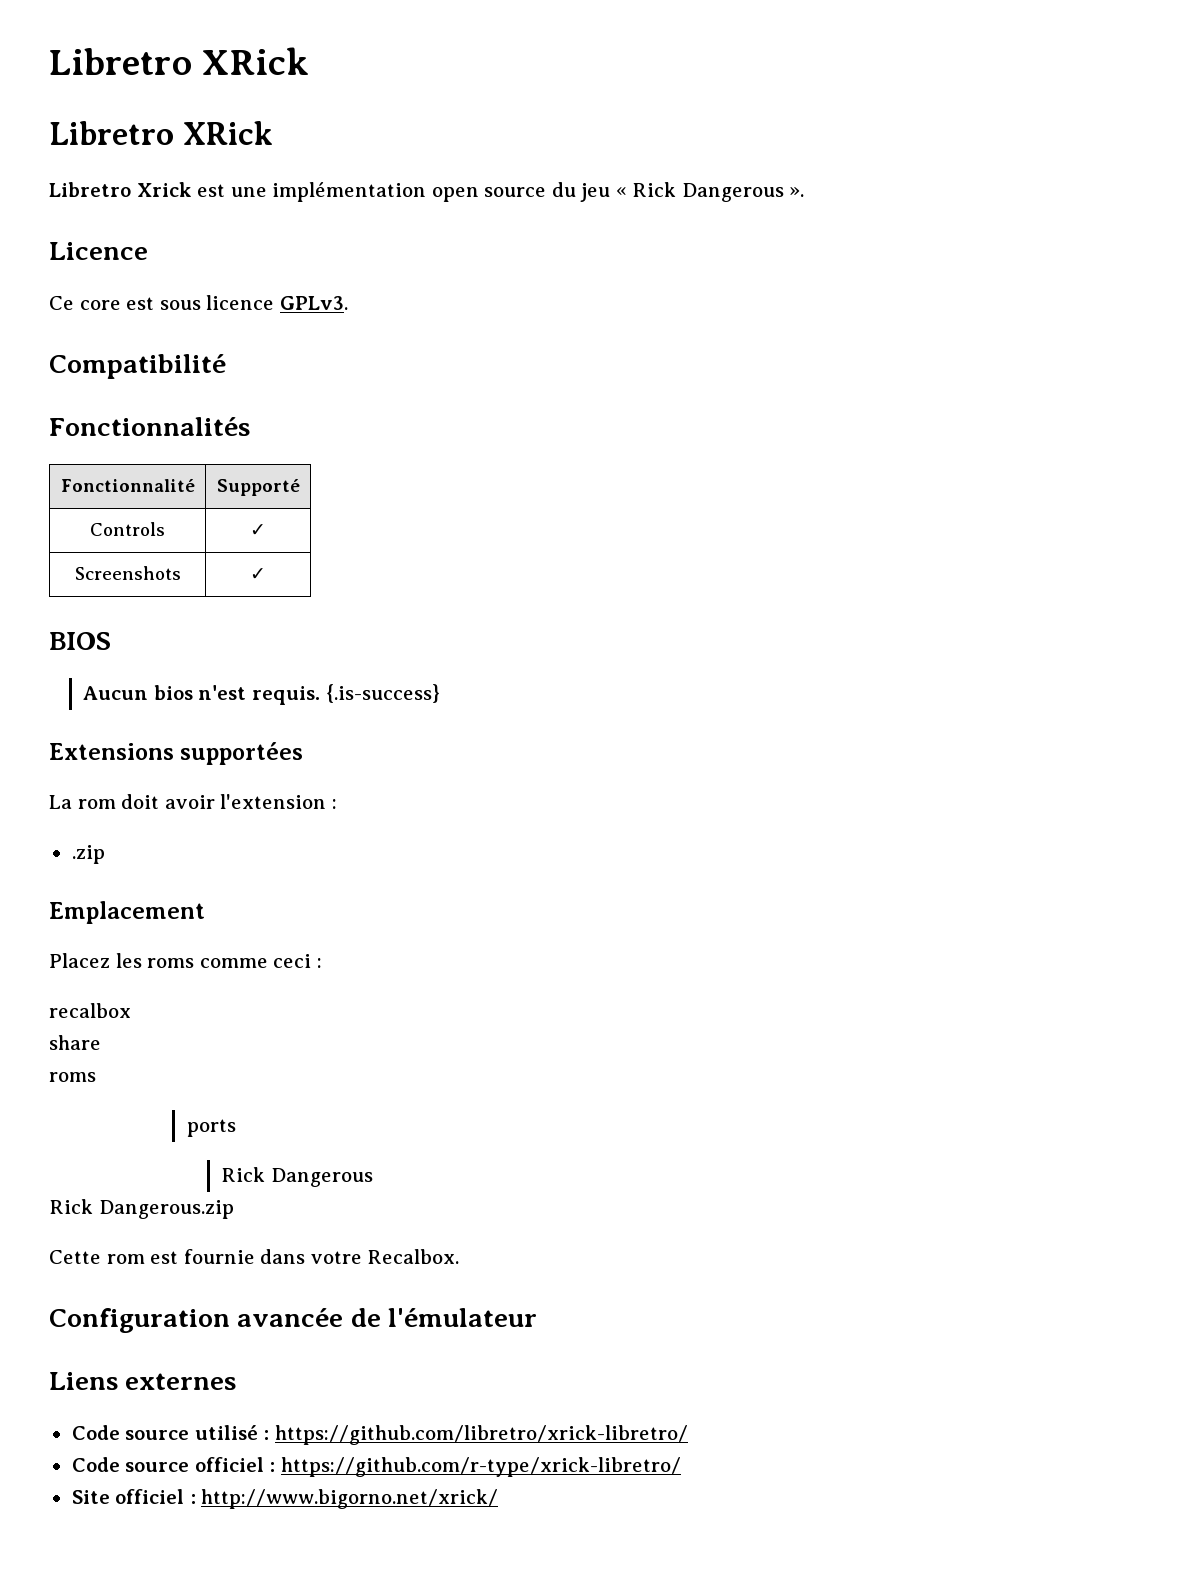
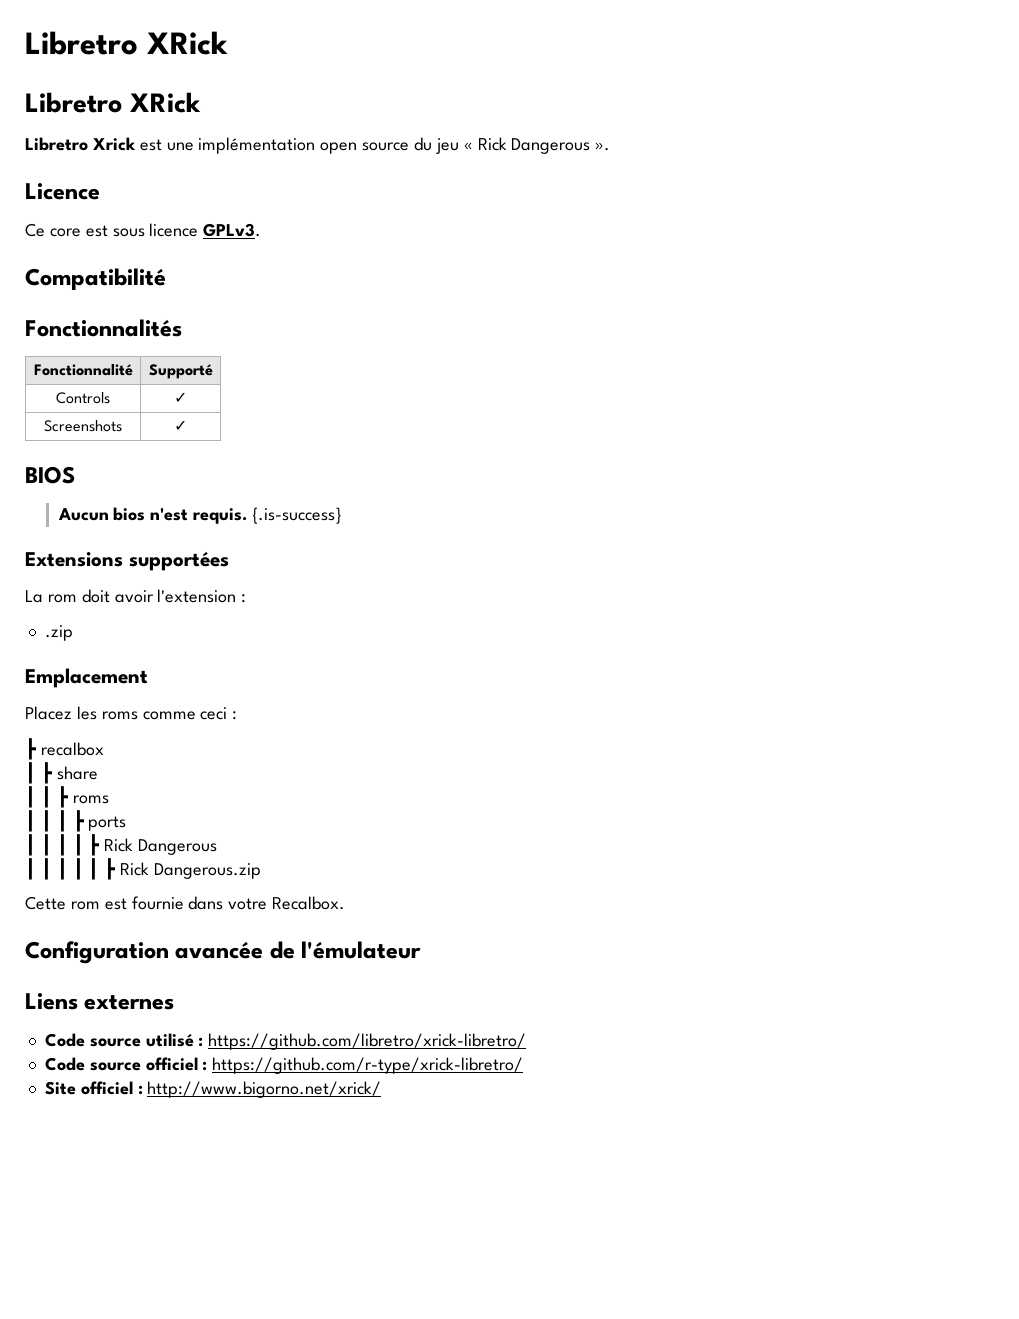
(322, 963) none -> [25,738,37,760] ┣
(131, 1010) none -> [25,762,53,784] ┃ ┣
[49,1072,96,1082] [186,1119,236,1137] [221,1167,373,1187] roms // ports // Rick Dangerous // -> [25,786,109,808] [25,810,127,832] [25,834,218,856] [25,858,117,880] ┃ ┃ ┣ roms // ┃ ┃ ┃ ┣ ports // ┃ ┃ ┃ ┃ ┣ Rick Dangerous // ┃ ┃ ┃ ┃ ┃ ┣

